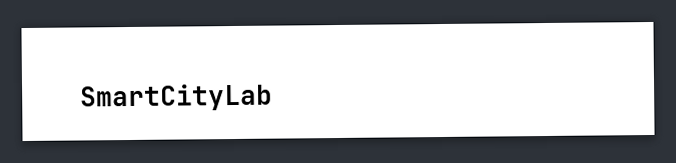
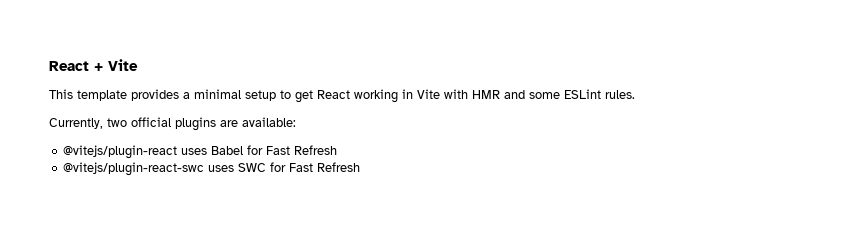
[80,83,273,112] SmartCityLab -> [49,59,138,71] [49,89,635,103] [49,117,296,131] [63,145,338,159] [63,162,361,176] React + Vite // This template provides a minimal setup to get React working in Vite with HMR and some ESLint rules. // Currently, two official plugins are available: // @vitejs/plugin-react uses Babel for Fast Refresh // @vitejs/plugin-react-swc uses SWC for Fast Refresh

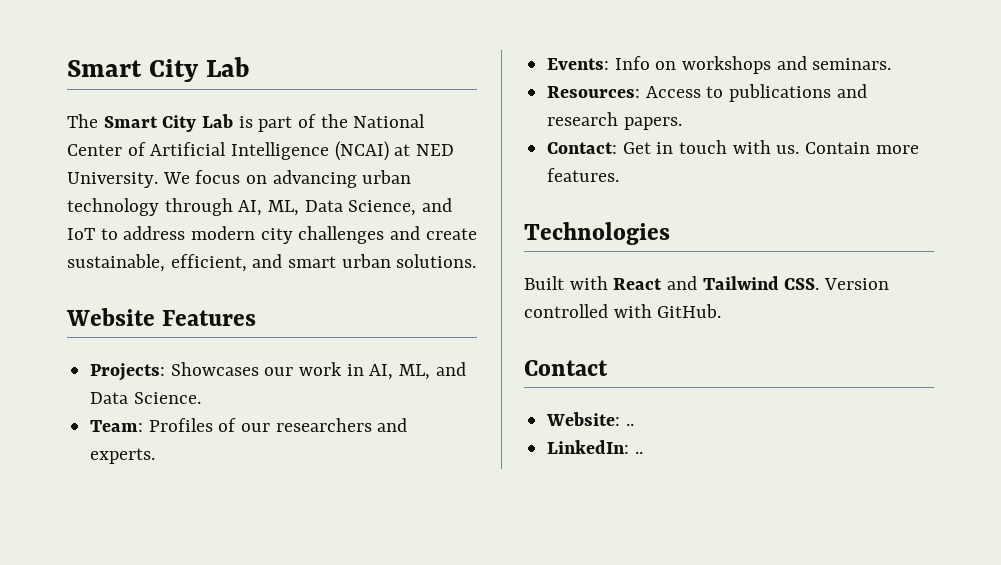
[49,59,138,71] [49,89,635,103] [49,117,296,131] [63,145,338,159] [63,162,361,176] React + Vite // This template provides a minimal setup to get React working in Vite with HMR and some ESLint rules. // Currently, two official plugins are available: // @vitejs/plugin-react uses Babel for Fast Refresh // @vitejs/plugin-react-swc uses SWC for Fast Refresh -> [67,57,249,82] [67,114,426,132] [67,141,455,161] [67,170,412,188] [67,198,453,216] [67,226,477,244] [67,254,477,272] [66,308,257,326] [90,362,466,381] [90,392,201,404] [90,418,408,432] [90,448,156,464] [547,56,892,74] [547,84,867,102] [547,112,682,130] [547,140,919,154] [547,168,620,182] [524,222,670,245] [524,276,890,290] [524,304,722,318] [524,360,608,376] [546,412,634,426] [547,440,643,454] Smart City Lab // The Smart City Lab is part of the National Center of Artificial Intelligence (NCAI) at NED University. We focus on advancing urban technology through AI, ML, Data Science, and IoT to address modern city challenges and create sustainable, efficient, and smart urban solutions. // Website Features // Projects: Showcases our work in AI, ML, and Data Science. // Team: Profiles of our researchers and experts. // Events: Info on workshops and seminars. // Resources: Access to publications and research papers. // Contact: Get in touch with us. Contain more features. // Technologies // Built with React and Tailwind CSS. Version controlled with GitHub. // Contact // Website: .. // LinkedIn: ..

